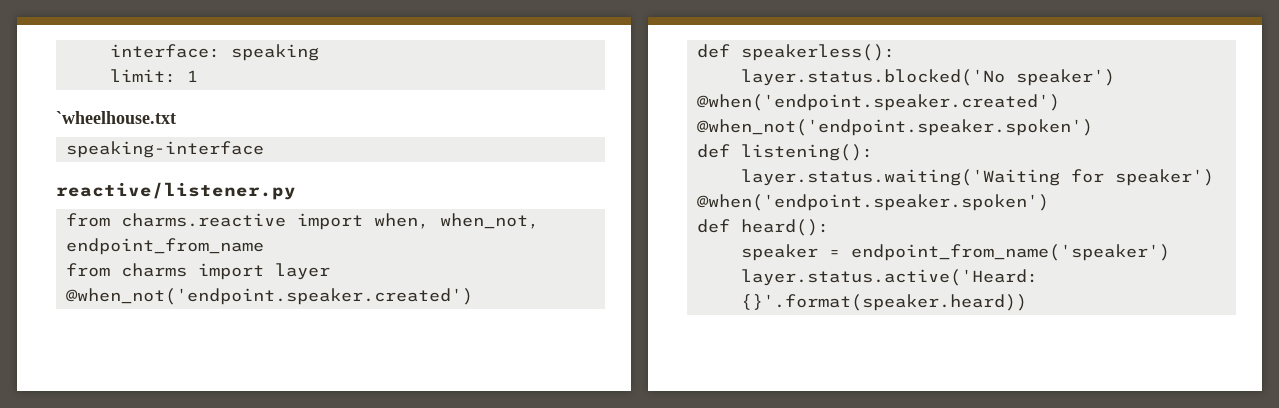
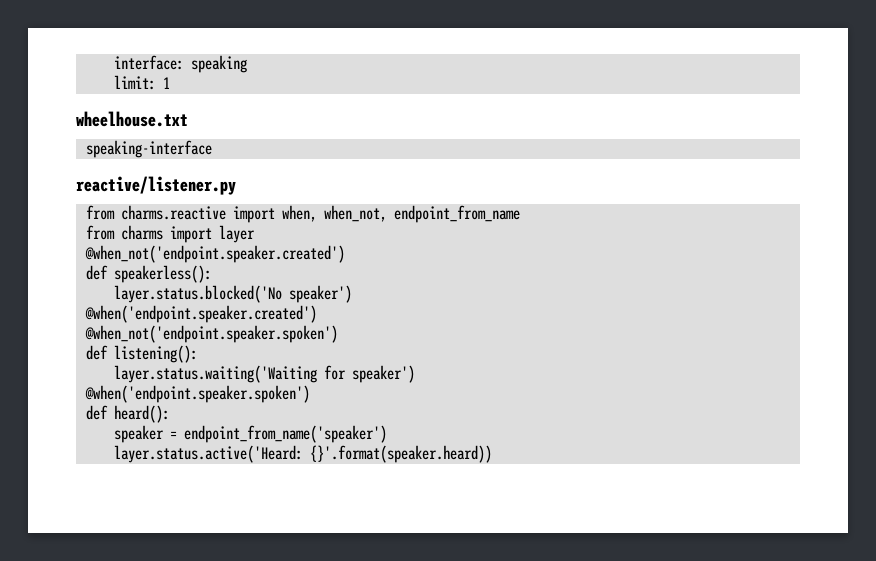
[56,111,176,124] `wheelhouse.txt -> [76,111,188,127] wheelhouse.txt

